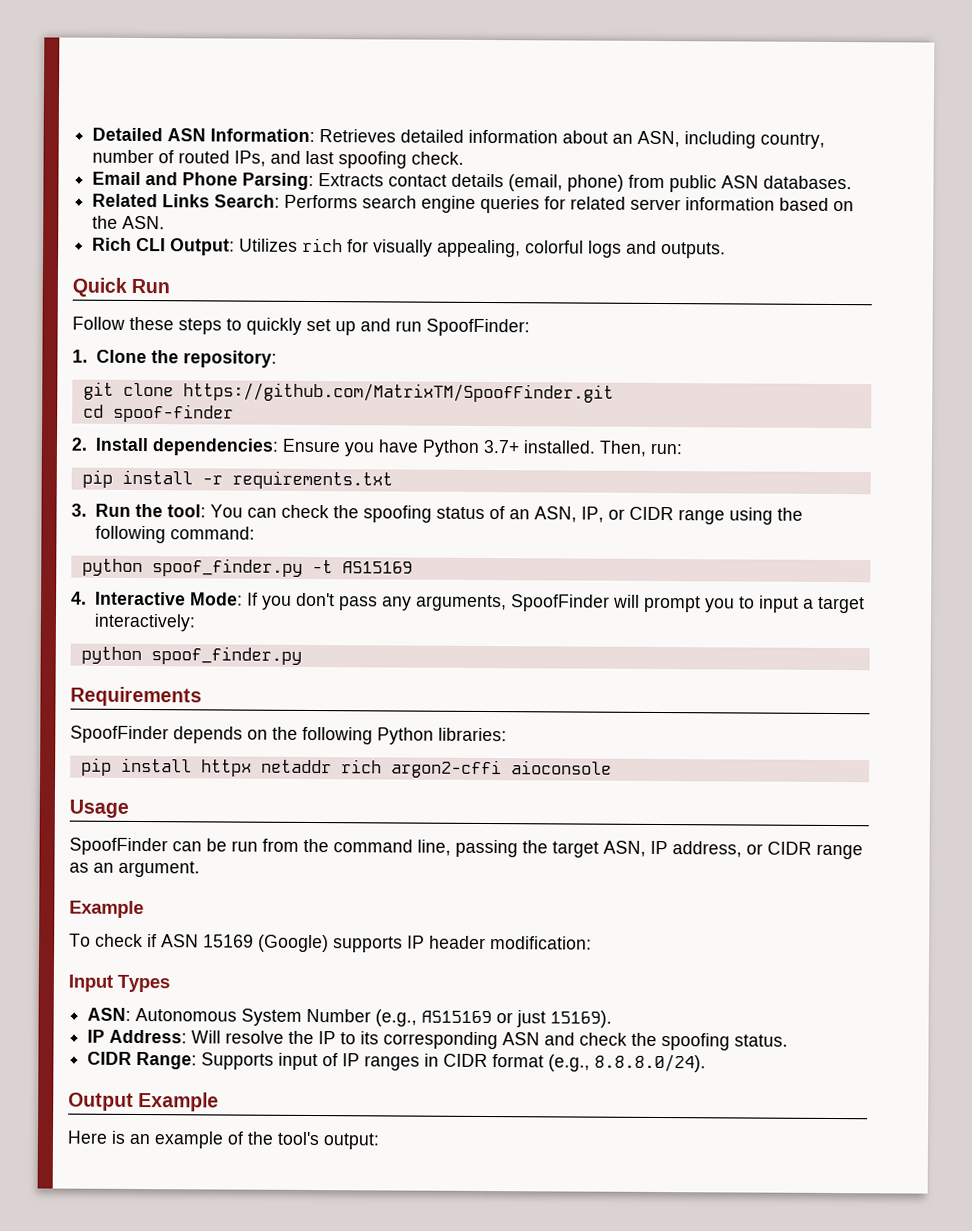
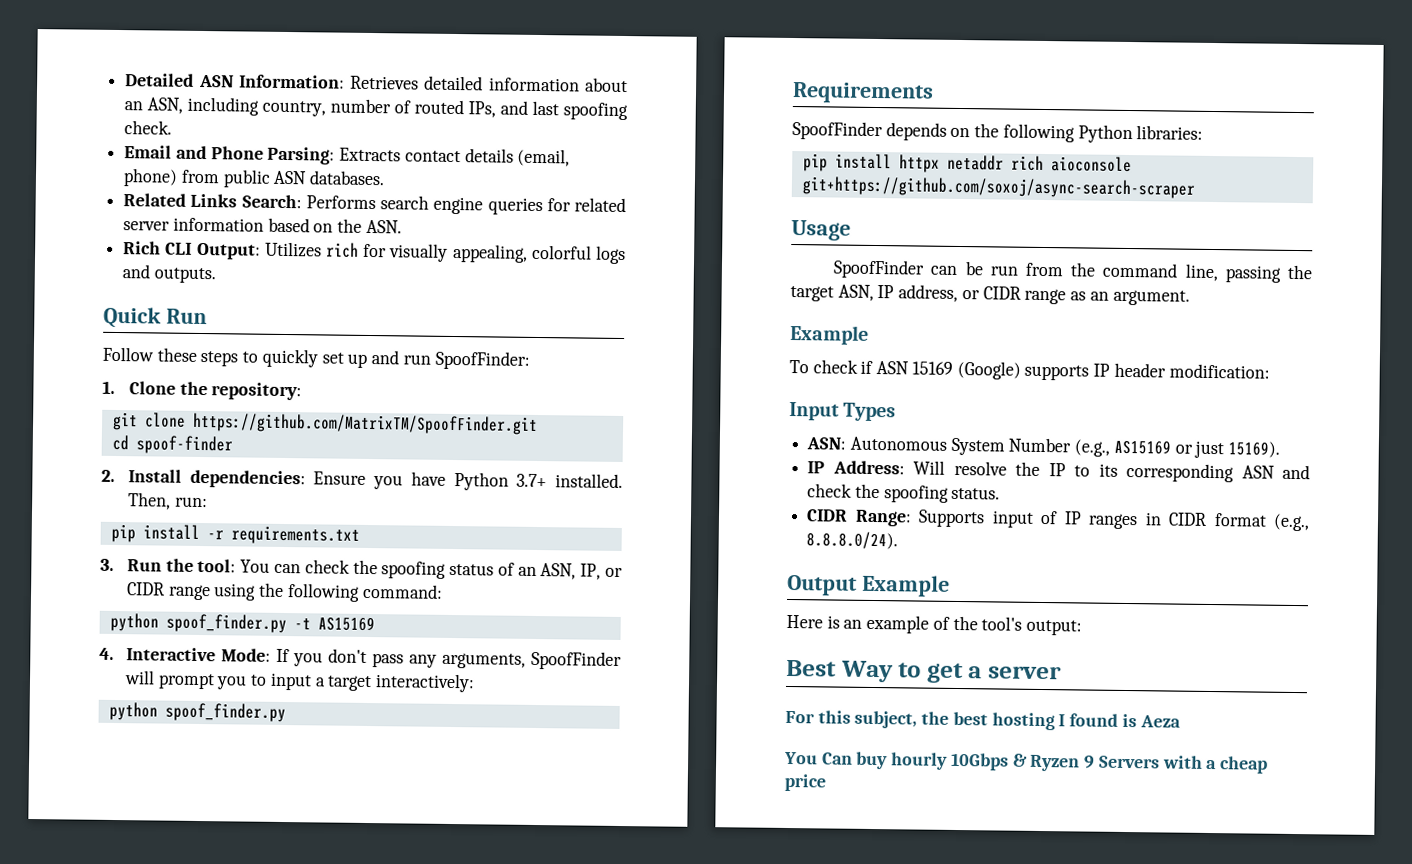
[390,759,502,779] argon2-cffi -> (1044, 163) none
(612, 767) none -> [801,176,1196,199] git+https://github.com/soxoj/async-search-scraper
(380, 1141) none -> [786,659,1063,684] [785,710,1181,731] [784,751,1268,774] [784,773,826,792] // Best Way to get a server // For this subject, the best hosting I found is Aeza // You Can buy hourly 10Gbps & Ryzen 9 Servers with a cheap price

